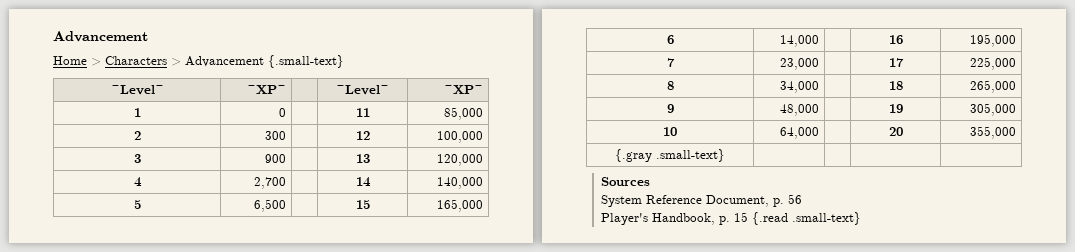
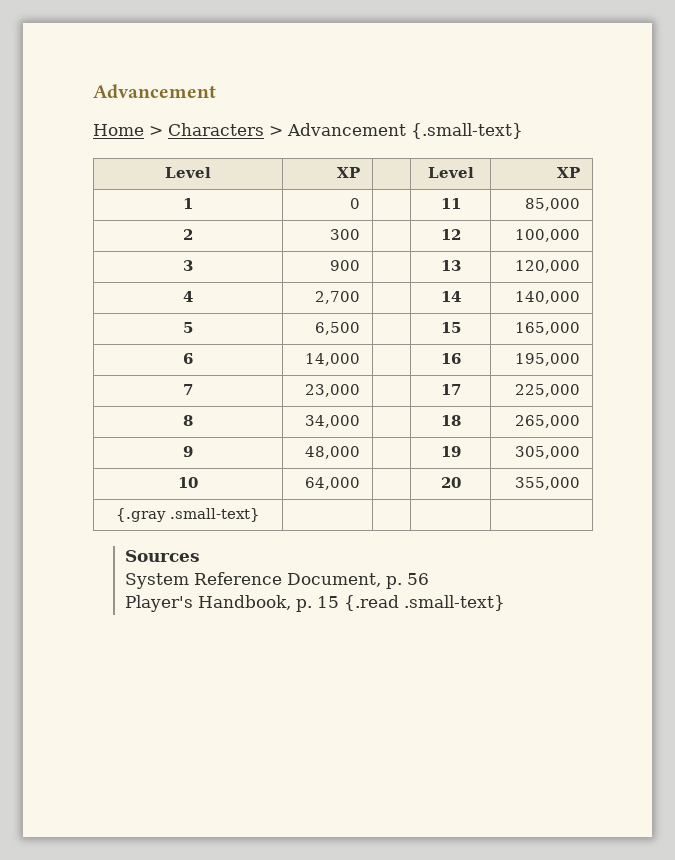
[110,85,164,95] [246,85,286,94] [336,85,389,95] [443,85,483,94] ~Level~ | ~XP~ | | ~Level~ | ~XP~ -> [165,167,211,178] [337,167,361,178] [427,167,474,178] [557,167,581,178] Level | XP | | Level | XP

